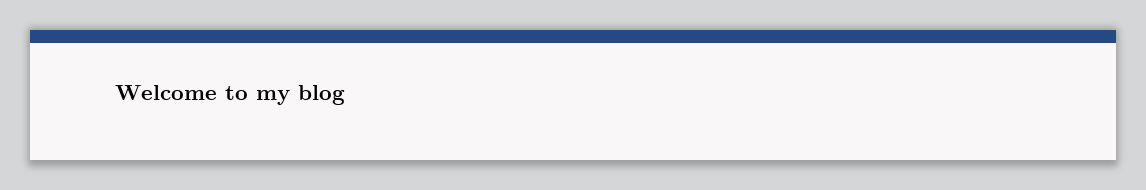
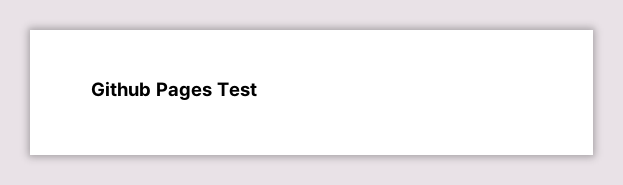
[115,85,345,105] Welcome to my blog -> [91,81,258,100] Github Pages Test

